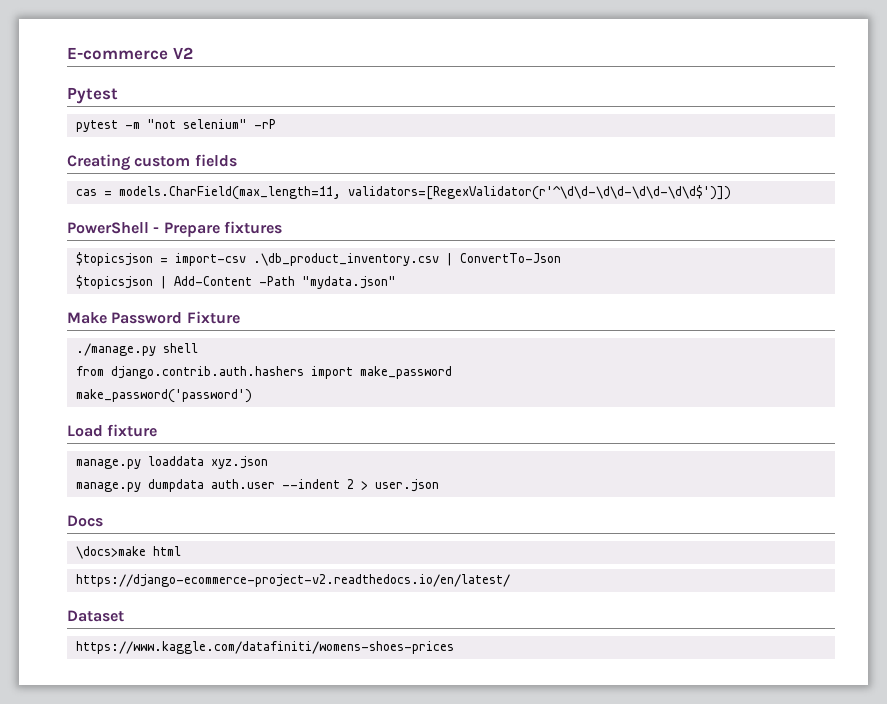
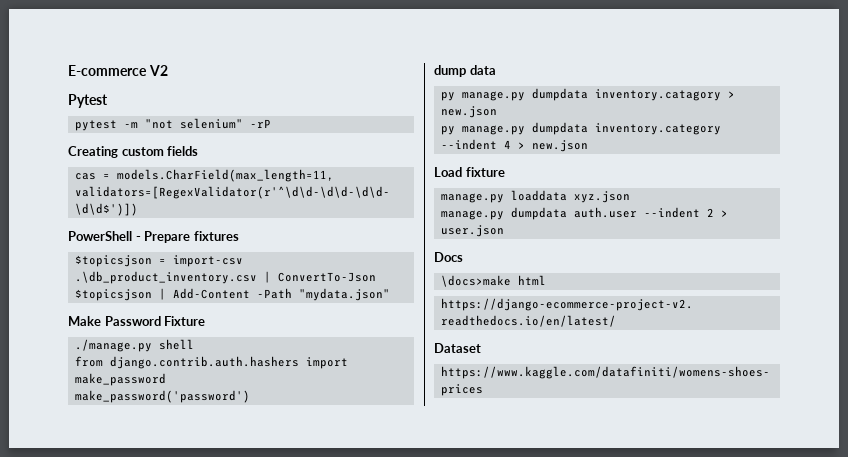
(252, 396) none -> [434,65,496,77] [440,88,735,101] [440,106,497,118] [440,122,721,135] [440,139,588,152] // dump data // py manage.py dumpdata inventory.catagory > new.json // py manage.py dumpdata inventory.category --indent 4 > new.json

